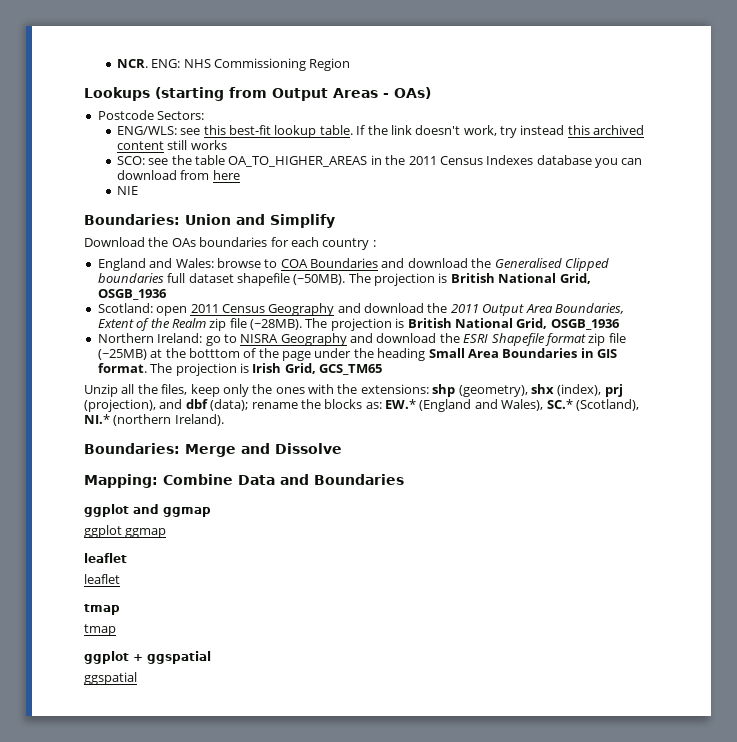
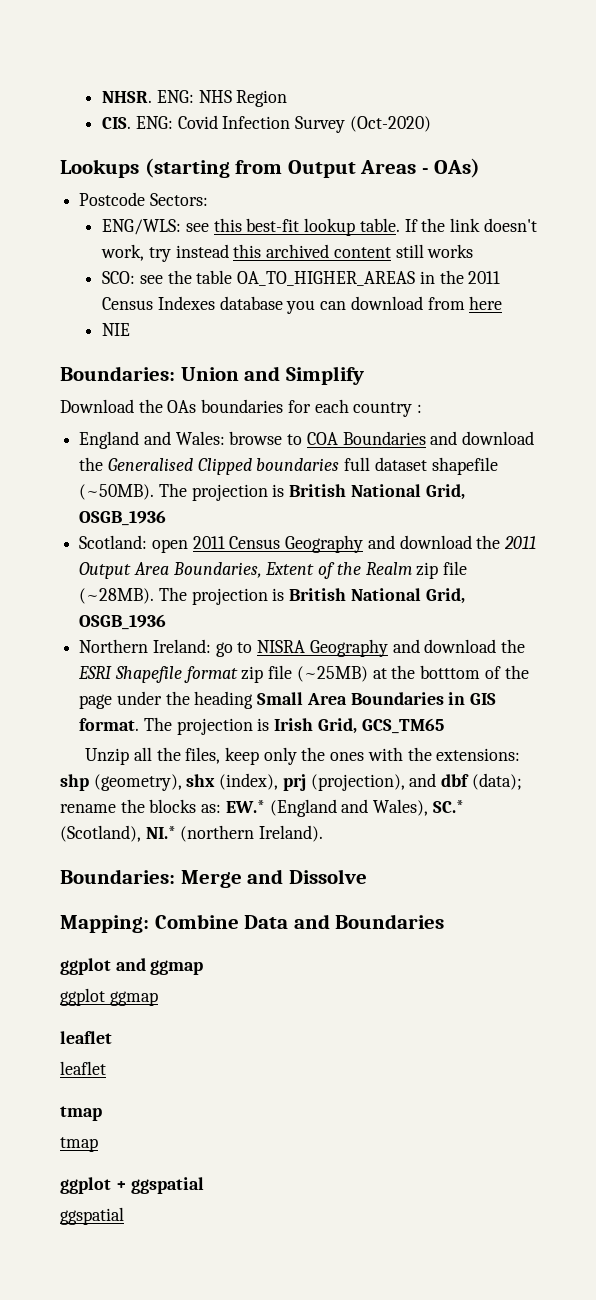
[116,59,148,68] NCR. -> [102,91,153,103] NHSR.
[214,58,307,71] Commissioning -> (232, 96) none
(351, 64) none -> [102,115,431,133] // CIS. ENG: Covid Infection Survey (Oct-2020)

